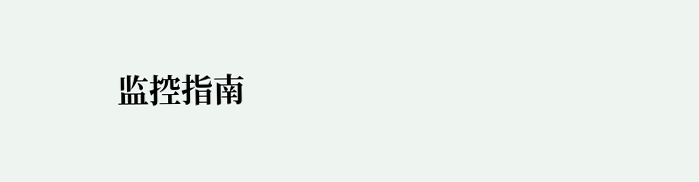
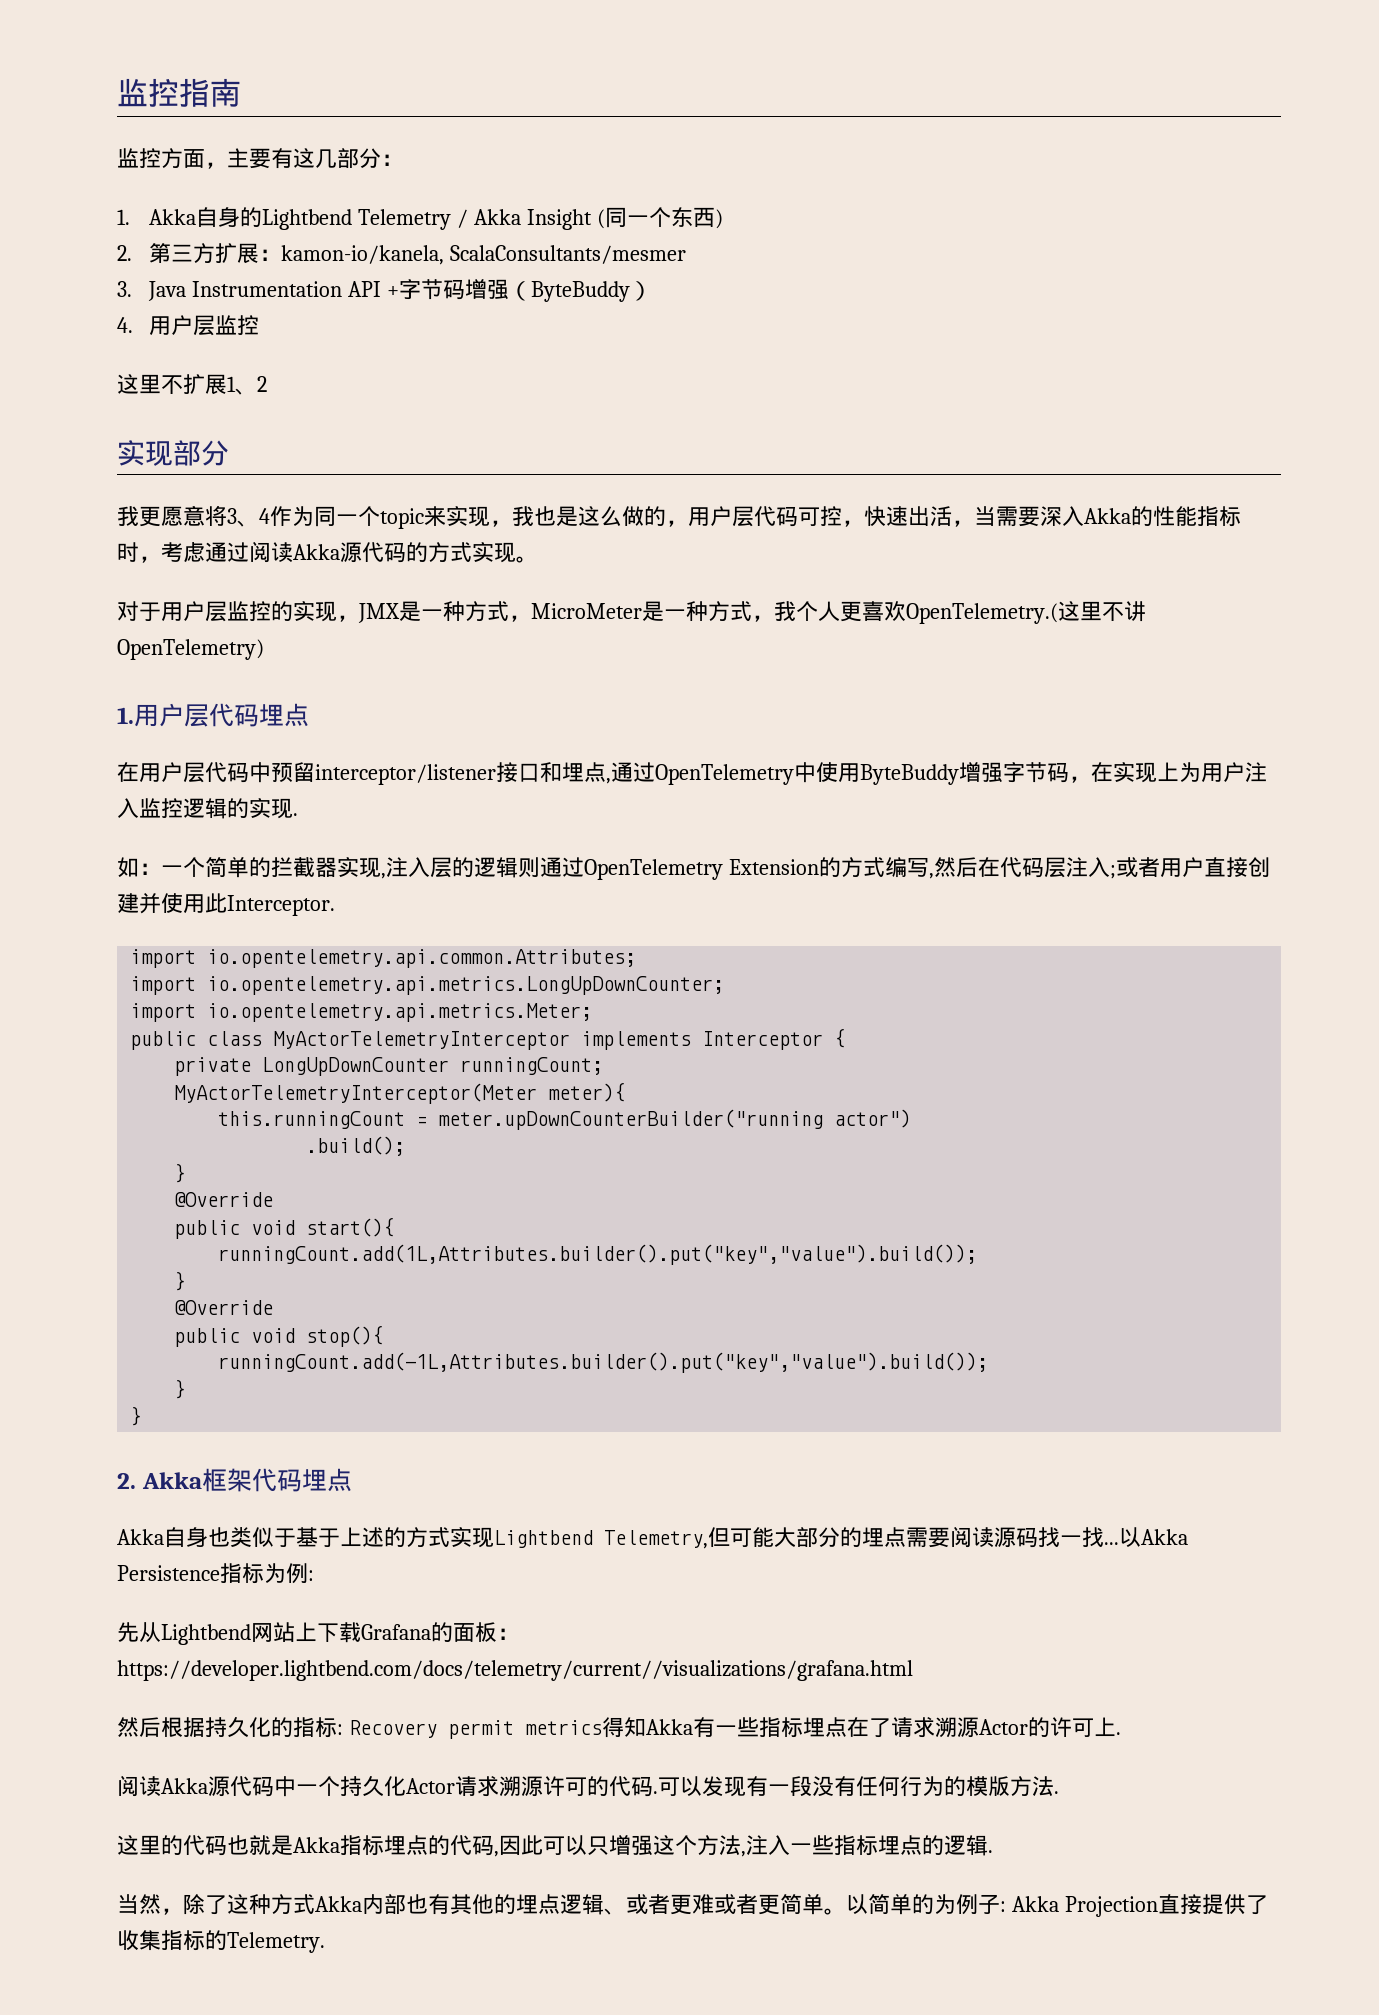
(246, 89) none -> [117,148,403,169] [117,207,723,230] [117,243,686,265] [117,279,652,302] [117,315,259,336] [117,374,267,395] [117,440,229,466] [117,505,1241,529] [117,541,538,563] [117,601,1146,624] [117,639,264,660] [117,703,309,727] [117,762,1267,785] [117,798,298,819] [117,857,1270,880] [117,893,335,916] [130,949,637,968] [130,976,725,995] [130,1003,593,1022] [130,1028,846,1050] [174,1057,604,1076] [174,1082,626,1104] [218,1109,912,1130] [306,1136,406,1156] [174,1163,186,1183] [174,1192,274,1207] [174,1217,395,1239] [218,1244,978,1265] [174,1271,186,1291] [174,1300,274,1315] [174,1325,384,1347] [218,1352,989,1373] [174,1379,186,1399] [130,1406,142,1426] [117,1468,352,1492] [117,1526,1188,1549] [117,1563,314,1584] [117,1622,519,1645] [117,1660,913,1681] [117,1717,1121,1739] [117,1775,1059,1797] [117,1835,993,1857] [117,1894,1268,1917] [117,1930,325,1953] // 监控方面，主要有这几部分： // 1. Akka自身的Lightbend Telemetry / Akka Insight (同一个东西) // 2.第三方扩展：kamon-io/kanela, ScalaConsultants/mesmer // 3. Java Instrumentation API +字节码增强（ByteBuddy） // 4.用户层监控 // 这里不扩展1、2 // 实现部分 // 我更愿意将3、4作为同一个topic来实现，我也是这么做的，用户层代码可控，快速出活，当需要深入Akka的性能指标时，考虑通过阅读Akka源代码的方式实现。 // 对于用户层监控的实现，JMX是一种方式，MicroMeter是一种方式，我个人更喜欢OpenTelemetry.(这里不讲OpenTelemetry) // 1.用户层代码埋点 // 在用户层代码中预留interceptor/listener接口和埋点,通过OpenTelemetry中使用ByteBuddy增强字节码，在实现上为用户注入监控逻辑的实现. // 如：一个简单的拦截器实现,注入层的逻辑则通过OpenTelemetry Extension的方式编写,然后在代码层注入;或者用户直接创建并使用此Interceptor. // import io.opentelemetry.api.common.Attributes; // import io.opentelemetry.api.metrics.LongUpDownCounter; // import io.opentelemetry.api.metrics.Meter; // public class MyActorTelemetryInterceptor implements Interceptor { // private LongUpDownCounter runningCount; // MyActorTelemetryInterceptor(Meter meter){ // this.runningCount = meter.upDownCounterBuilder("running actor") // .build(); // } // @Override // public void start(){ // runningCount.add(1L,Attributes.builder().put("key","value").build()); // } // @Override // public void stop(){ // runningCount.add(-1L,Attributes.builder().put("key","value").build()); // } // } // 2. Akka框架代码埋点 // Akka自身也类似于基于上述的方式实现Lightbend Telemetry,但可能大部分的埋点需要阅读源码找一找...以Akka Persistence指标为例: // 先从Lightbend网站上下载Grafana的面板：https://developer.lightbend.com/docs/telemetry/current//visualizations/grafana.html // 然后根据持久化的指标: Recovery permit metrics得知Akka有一些指标埋点在了请求溯源Actor的许可上. // 阅读Akka源代码中一个持久化Actor请求溯源许可的代码.可以发现有一段没有任何行为的模版方法. // 这里的代码也就是Akka指标埋点的代码,因此可以只增强这个方法,注入一些指标埋点的逻辑. // 当然，除了这种方式Akka内部也有其他的埋点逻辑、或者更难或者更简单。以简单的为例子: Akka Projection直接提供了收集指标的Telemetry.

